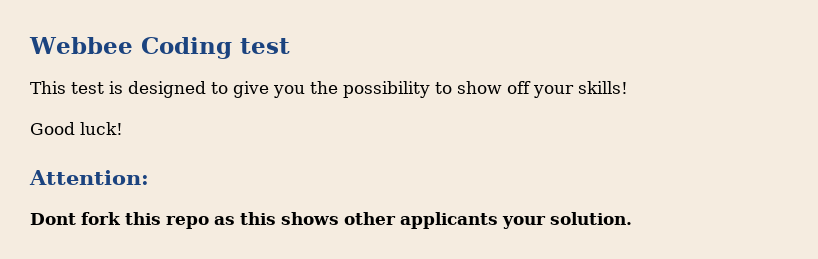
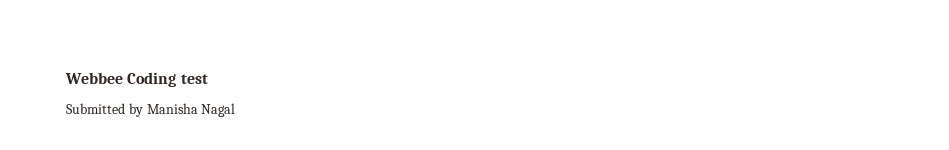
[30,81,628,98] [30,122,123,135] [29,170,149,185] [30,212,632,229] This test is designed to give you the possibility to show off your skills! // Good luck! // Attention: // Dont fork this repo as this shows other applicants your solution. -> [66,103,236,117] Submitted by Manisha Nagal

